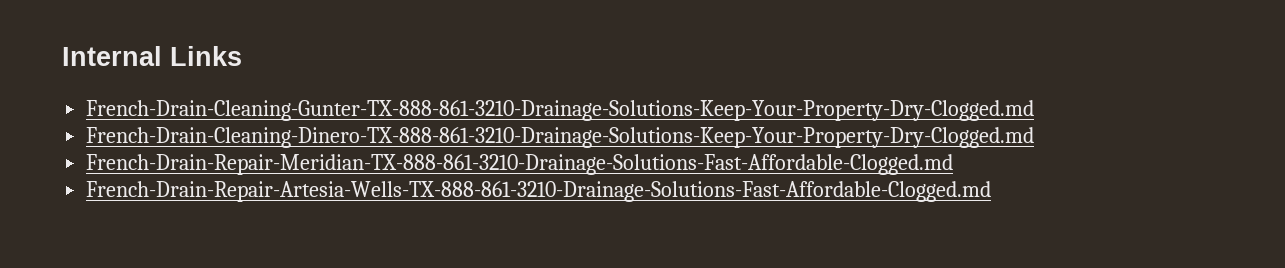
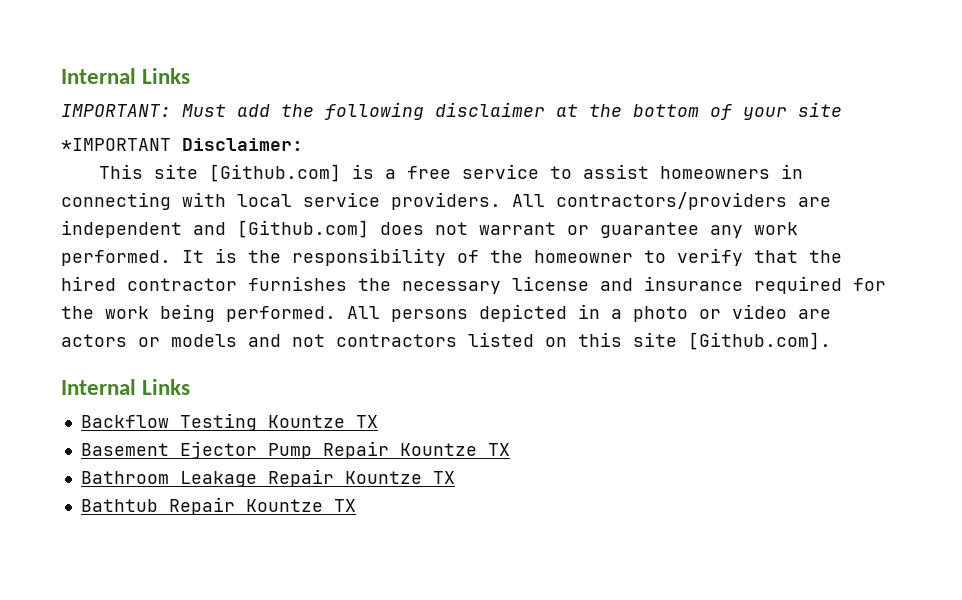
[62,46,242,66] [86,100,1035,121] [86,127,1035,148] [86,154,954,175] [86,181,992,202] Internal Links // French-Drain-Cleaning-Gunter-TX-888-861-3210-Drainage-Solutions-Keep-Your-Property-Dry-Clogged.md // French-Drain-Cleaning-Dinero-TX-888-861-3210-Drainage-Solutions-Keep-Your-Property-Dry-Clogged.md // French-Drain-Repair-Meridian-TX-888-861-3210-Drainage-Solutions-Fast-Affordable-Clogged.md // French-Drain-Repair-Artesia-Wells-TX-888-861-3210-Drainage-Solutions-Fast-Affordable-Clogged.md -> [61,68,191,84] [61,102,842,120] [61,138,303,151] [98,164,803,182] [61,192,831,210] [61,220,798,238] [61,248,842,266] [61,276,886,294] [61,304,831,322] [61,332,831,350] [61,379,191,395] [80,413,378,431] [80,441,510,459] [80,469,455,487] [80,497,356,515] Internal Links // IMPORTANT: Must add the following disclaimer at the bottom of your site // *IMPORTANT Disclaimer: // This site [Github.com] is a free service to assist homeowners in connecting with local service providers. All contractors/providers are independent and [Github.com] does not warrant or guarantee any work performed. It is the responsibility of the homeowner to verify that the hired contractor furnishes the necessary license and insurance required for the work being performed. All persons depicted in a photo or video are actors or models and not contractors listed on this site [Github.com]. // Internal Links // Backflow Testing Kountze TX // Basement Ejector Pump Repair Kountze TX // Bathroom Leakage Repair Kountze TX // Bathtub Repair Kountze TX

